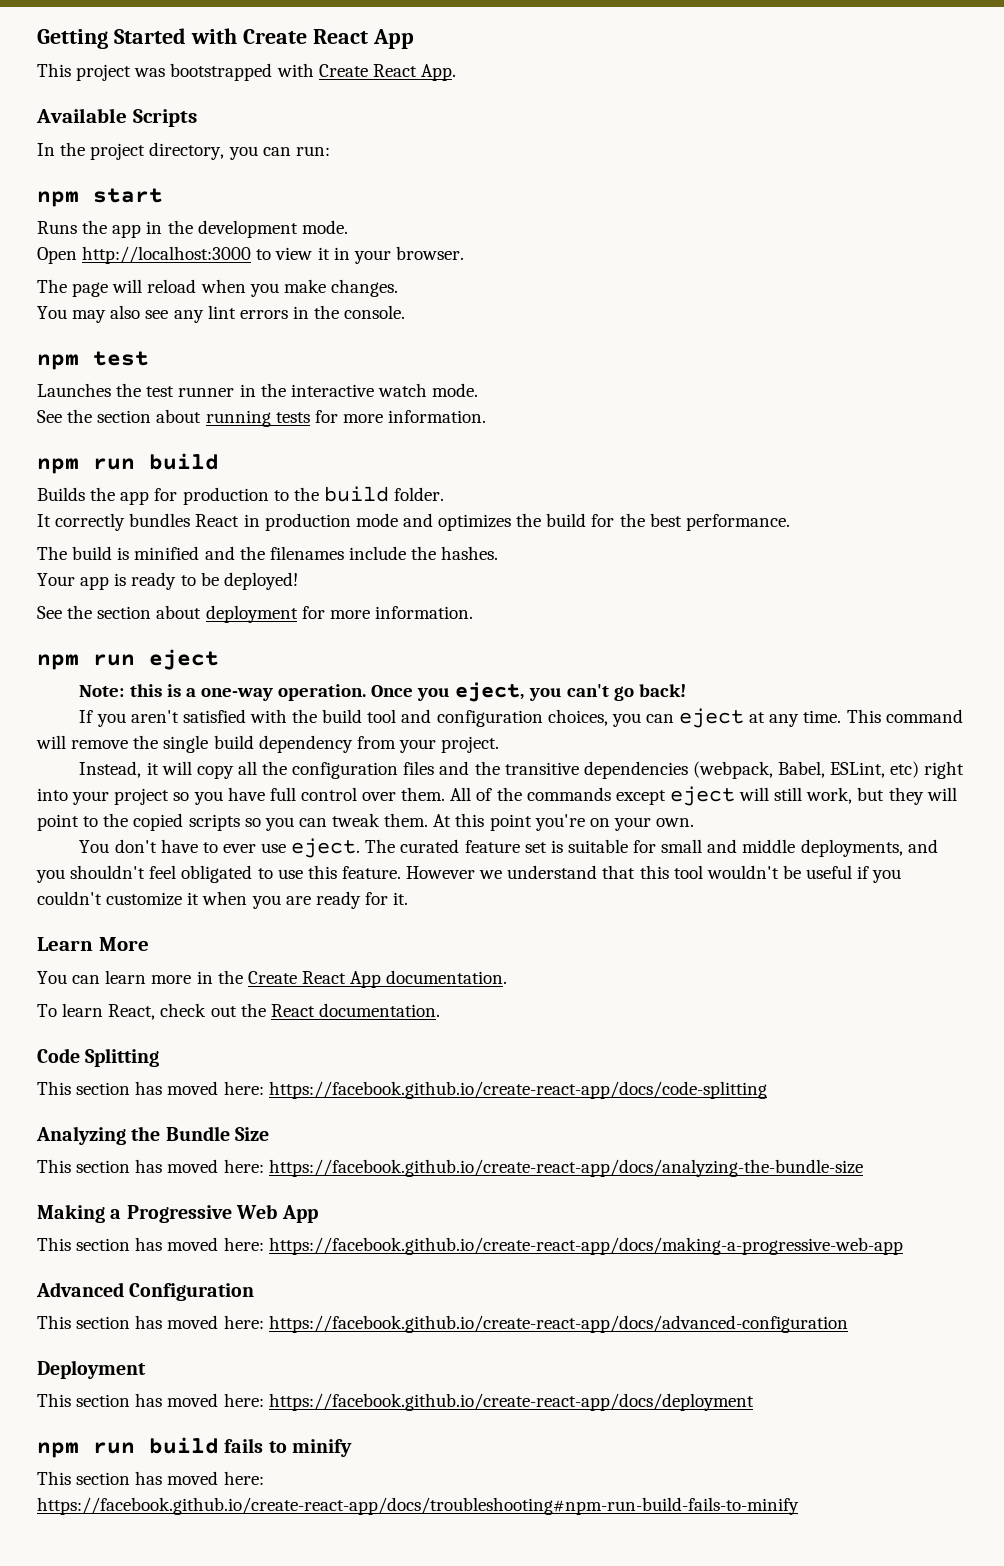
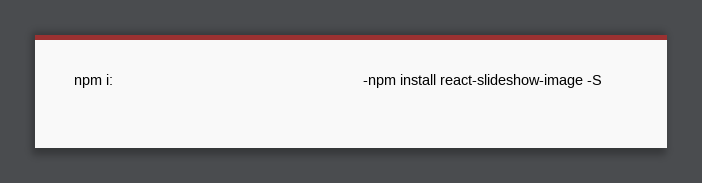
[37,28,414,49] [37,63,456,81] [36,108,197,127] [37,142,330,160] [37,188,163,207] [37,220,348,238] [37,246,464,264] [37,279,398,297] [37,305,406,323] [37,351,149,370] [37,383,479,397] [37,409,487,427] [37,453,219,474] [37,486,445,505] [37,513,790,531] [37,546,499,560] [37,572,298,590] [37,605,473,623] [37,649,219,670] [79,682,686,702] [79,708,963,728] [36,735,500,753] [79,761,965,779] [37,786,957,806] [37,813,695,831] [79,838,938,858] [36,865,902,883] [37,891,409,909] [37,937,149,951] [37,970,508,988] [37,1003,440,1020] [37,1048,160,1067] [37,1081,767,1099] [36,1126,270,1145] [37,1159,863,1177] [37,1204,318,1223] [37,1237,903,1255] [36,1282,255,1301] [37,1315,848,1333] [37,1360,146,1379] [37,1393,754,1411] [37,1437,353,1458] [37,1471,264,1485] [37,1497,799,1515] Getting Started with Create React App // This project was bootstrapped with Create React App. // Available Scripts // In the project directory, you can run: // npm start // Runs the app in the development mode. // Open http://localhost:3000 to view it in your browser. // The page will reload when you make changes. // You may also see any lint errors in the console. // npm test // Launches the test runner in the interactive watch mode. // See the section about running tests for more information. // npm run build // Builds the app for production to the build folder. // It correctly bundles React in production mode and optimizes the build for the best performance. // The build is minified and the filenames include the hashes. // Your app is ready to be deployed! // See the section about deployment for more information. // npm run eject // Note: this is a one-way operation. Once you eject, you can't go back! // If you aren't satisfied with the build tool and configuration choices, you can eject at any time. This command will remove the single build dependency from your project. // Instead, it will copy all the configuration files and the transitive dependencies (webpack, Babel, ESLint, etc) right into your project so you have full control over them. All of the commands except eject will still work, but they will point to the copied scripts so you can tweak them. At this point you're on your own. // You don't have to ever use eject. The curated feature set is suitable for small and middle deployments, and you shouldn't feel obligated to use this feature. However we understand that this tool wouldn't be useful if you couldn't customize it when you are ready for it. // Learn More // You can learn more in the Create React App documentation. // To learn React, check out the React documentation. // Code Splitting // This section has moved here: https://facebook.github.io/create-react-app/docs/code-splitting // Analyzing the Bundle Size // This section has moved here: https://facebook.github.io/create-react-app/docs/analyzing-the-bundle-size // Making a Progressive Web App // This section has moved here: https://facebook.github.io/create-react-app/docs/making-a-progressive-web-app // Advanced Configuration // This section has moved here: https://facebook.github.io/create-react-app/docs/advanced-configuration // Deployment // This section has moved here: https://facebook.github.io/create-react-app/docs/deployment // npm run build fails to minify // This section has moved here: https://facebook.github.io/create-react-app/docs/troubleshooting#npm-run-build-fails-to-minify -> [74,74,113,88] [363,74,602,88] npm i: // -npm install react-slideshow-image -S

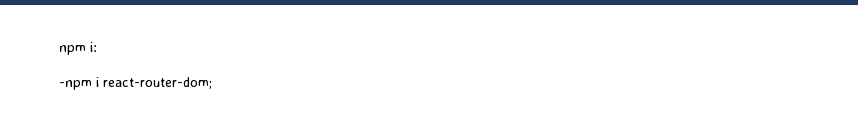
[400,74,602,88] install react-slideshow-image -S -> [96,77,212,89] i react-router-dom;

